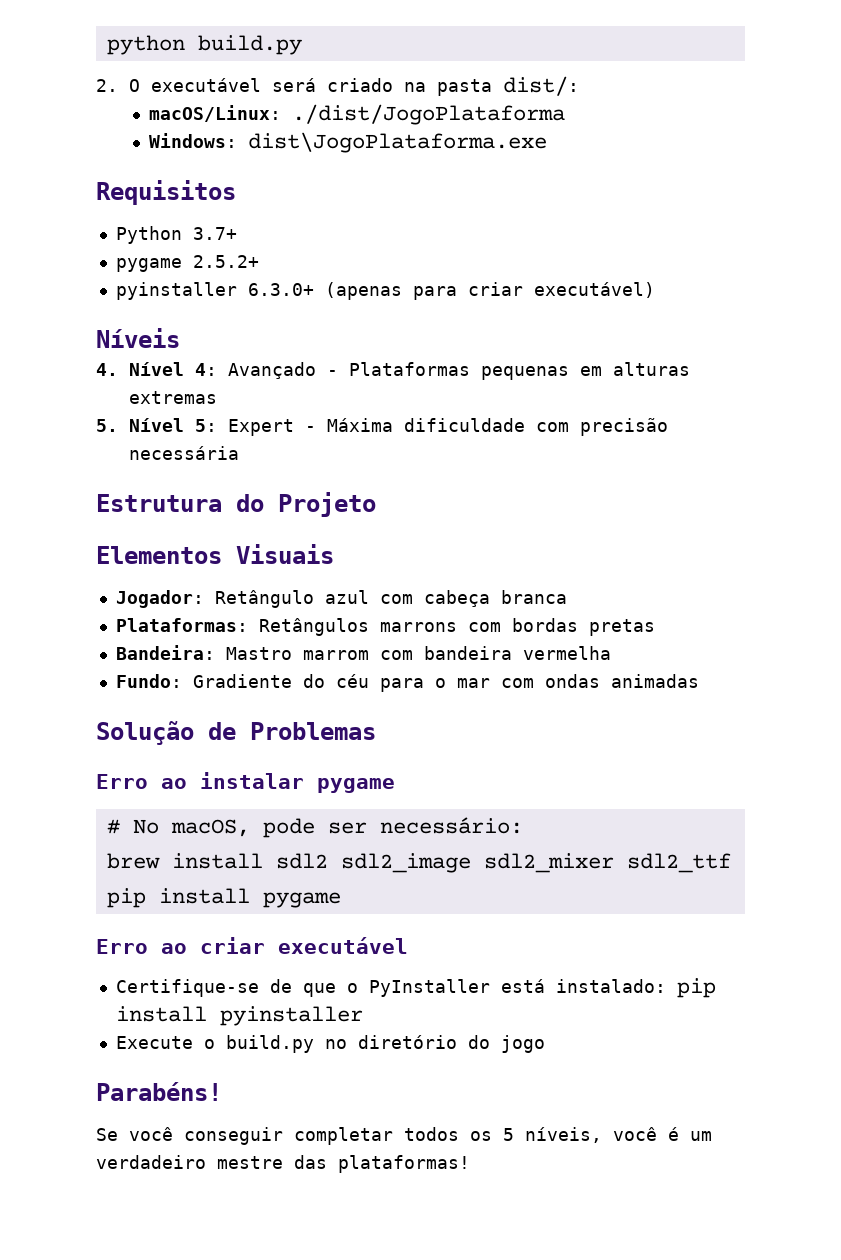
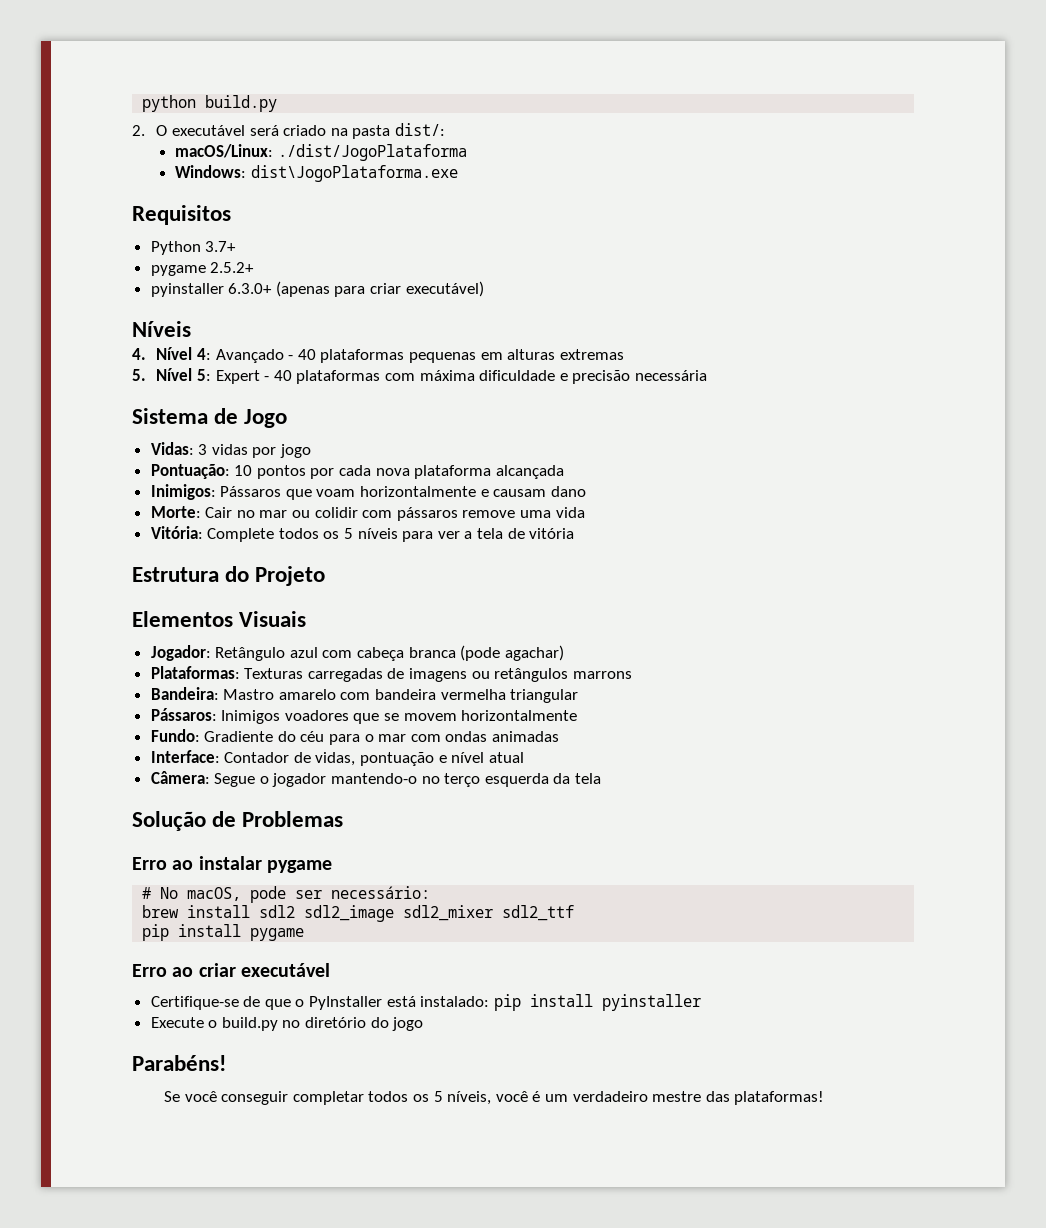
[349,362,471,376] Plataformas -> [297,349,405,363] 40 plataformas
[327,418,669,436] [129,446,240,460] Máxima dificuldade com precisão necessária -> [273,370,707,384] [132,408,288,428] [150,442,312,458] [150,464,564,479] [150,484,586,500] [150,506,585,521] [150,526,575,542] 40 plataformas com máxima dificuldade e precisão necessária // Sistema de Jogo // Vidas: 3 vidas por jogo // Pontuação: 10 pontos por cada nova plataforma alcançada // Inimigos: Pássaros que voam horizontalmente e causam dano // Morte: Cair no mar ou colidir com pássaros remove uma vida // Vitória: Complete todos os 5 níveis para ver a tela de vitória
(567, 597) none -> [460,645,564,661] (pode agachar)
[258,618,655,636] Retângulos marrons com bordas pretas -> [244,668,632,682] Texturas carregadas de imagens ou retângulos marrons
[302,650,369,660] marrom -> [278,689,336,700] amarelo
(611, 653) none -> [510,689,579,703] [150,708,578,724] triangular // Pássaros: Inimigos voadores que se movem horizontalmente
(699, 681) none -> [150,750,524,766] [150,771,602,787] // Interface: Contador de vidas, pontuação e nível atual // Câmera: Segue o jogador mantendo-o no terço esquerda da tela

